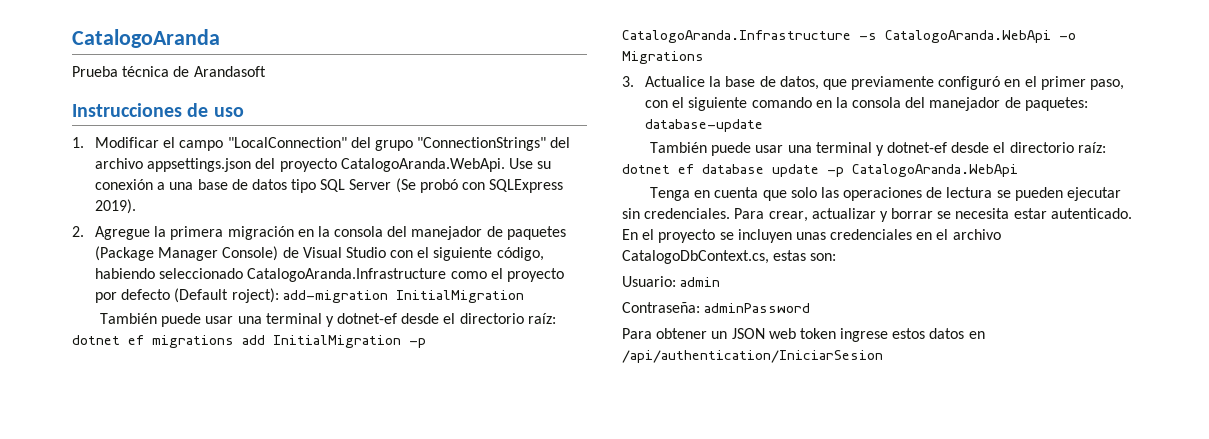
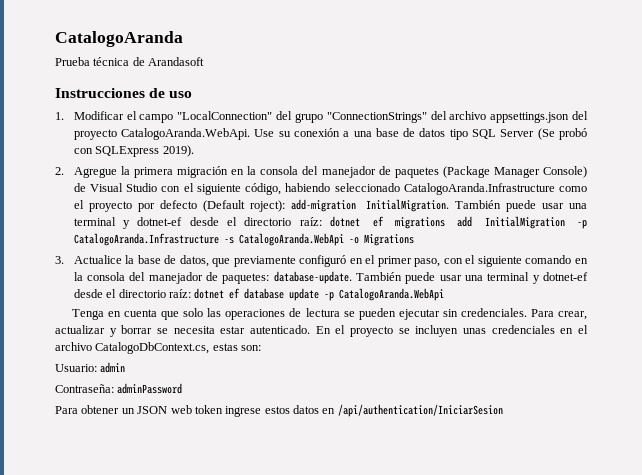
[395,290,524,303] InitialMigration // -> [365,199,449,212] InitialMigration.
[644,119,763,132] database-update // -> [273,271,352,284] database-update.

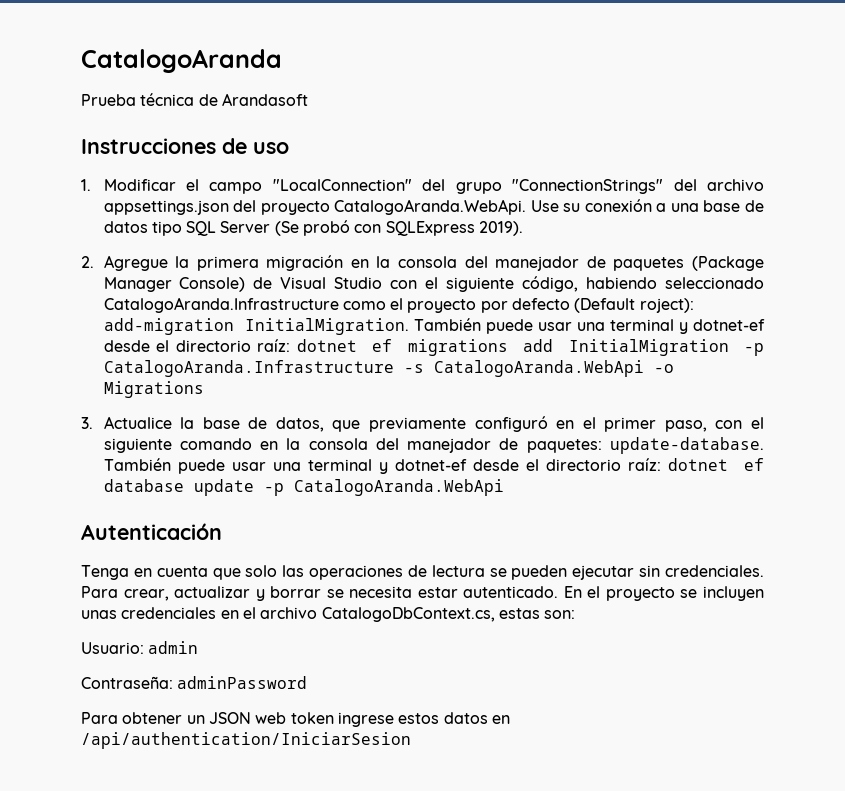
[273,271,352,284] database-update. -> [609,437,764,454] update-database.
(445, 294) none -> [81,523,222,540] // Autenticación

